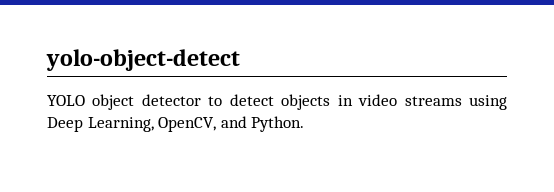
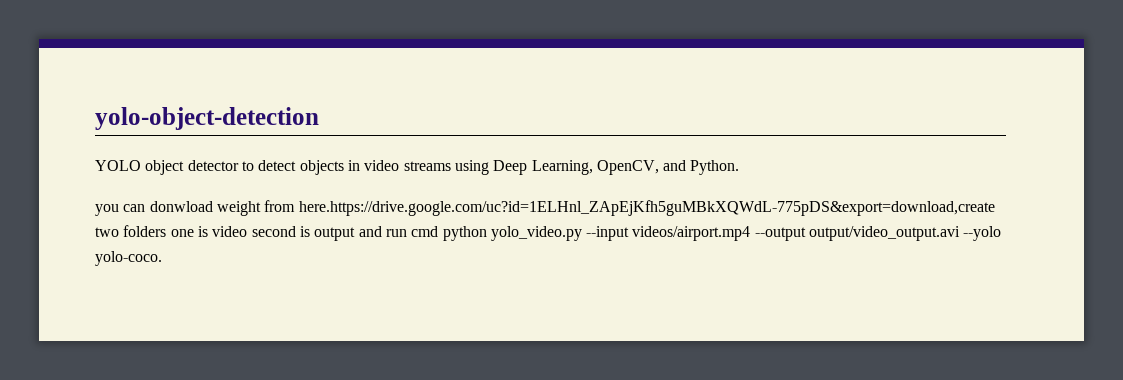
[46,49,240,71] yolo-object-detect -> [95,107,319,130] yolo-object-detection
(305, 124) none -> [95,200,995,216] [95,225,1002,241] [95,251,162,266] // you can donwload weight from here.https://drive.google.com/uc?id=1ELHnl_ZApEjKfh5guMBkXQWdL-775pDS&export=download,create two folders one is video second is output and run cmd python yolo_video.py --input videos/airport.mp4 --output output/video_output.avi --yolo yolo-coco.

